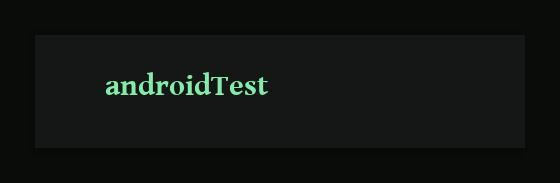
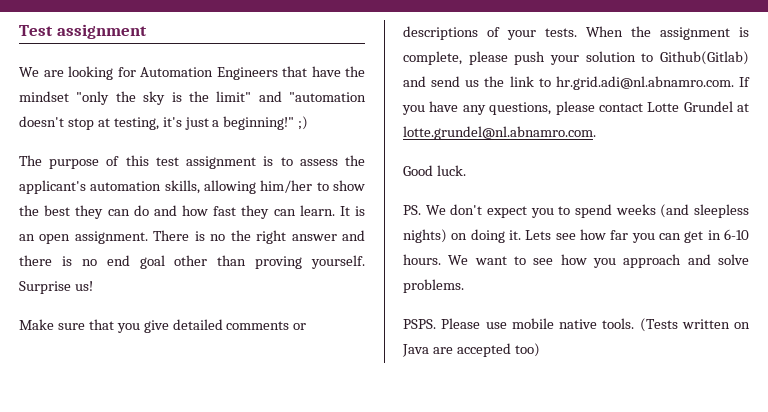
[105,72,269,95] androidTest -> [19,24,147,39] [19,66,365,80] [19,91,366,105] [19,116,309,130] [19,155,365,169] [19,180,365,194] [19,205,366,219] [19,230,366,244] [19,255,365,269] [19,281,93,294] [19,319,307,333] [403,26,749,40] [403,51,749,65] [403,76,750,90] [402,101,749,115] [403,126,596,140] [403,165,466,176] [403,204,749,218] [403,229,749,243] [403,254,749,268] [403,279,464,293] [403,318,750,332] [402,343,540,357] Test assignment // We are looking for Automation Engineers that have the mindset "only the sky is the limit" and "automation doesn't stop at testing, it's just a beginning!" ;) // The purpose of this test assignment is to assess the applicant's automation skills, allowing him/her to show the best they can do and how fast they can learn. It is an open assignment. There is no the right answer and there is no end goal other than proving yourself. Surprise us! // Make sure that you give detailed comments or descriptions of your tests. When the assignment is complete, please push your solution to Github(Gitlab) and send us the link to hr.grid.adi@nl.abnamro.com. If you have any questions, please contact Lotte Grundel at lotte.grundel@nl.abnamro.com. // Good luck. // PS. We don't expect you to spend weeks (and sleepless nights) on doing it. Lets see how far you can get in 6-10 hours. We want to see how you approach and solve problems. // PSPS. Please use mobile native tools. (Tests written on Java are accepted too)

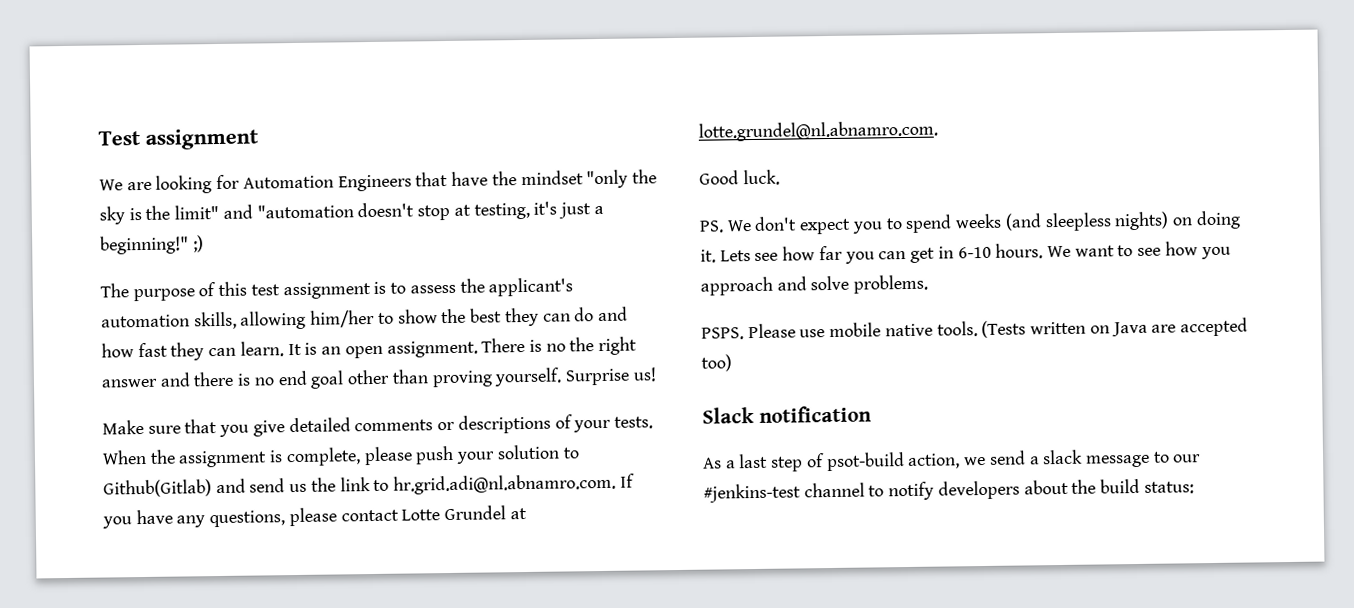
(540, 350) none -> [702,405,872,424] [703,449,1202,472] [703,478,1194,503] // Slack notification // As a last step of psot-build action, we send a slack message to our #jenkins-test channel to notify developers about the build status:

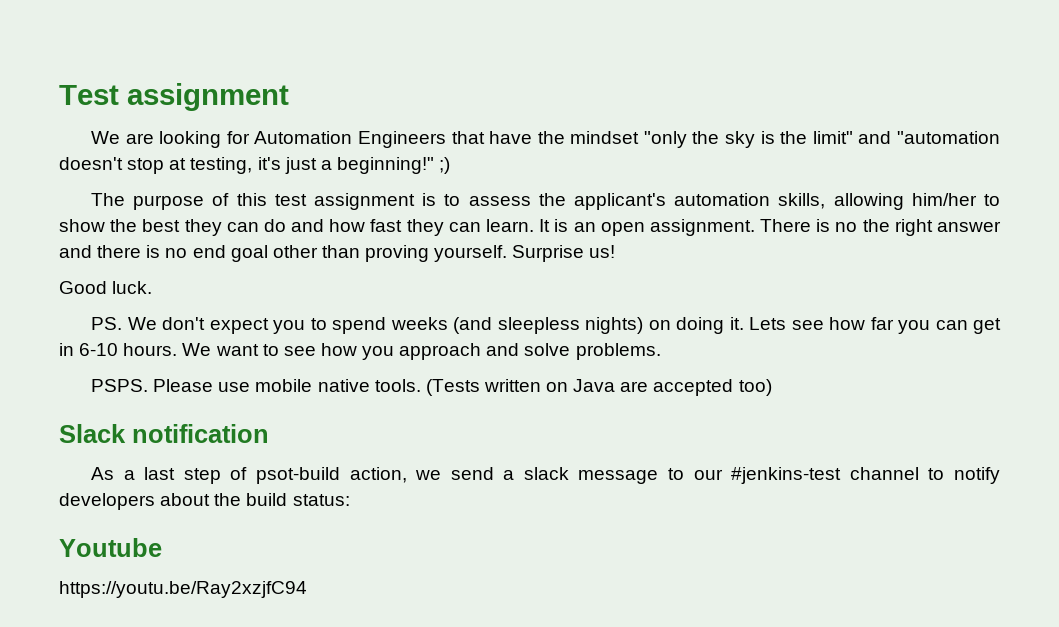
[102,414,653,437] [102,444,580,468] [103,473,635,498] [102,505,527,529] [698,120,938,142] // Make sure that you give detailed comments or descriptions of your tests. When the assignment is complete, please push your solution to Github(Gitlab) and send us the link to hr.grid.adi@nl.abnamro.com. If you have any questions, please contact Lotte Grundel at lotte.grundel@nl.abnamro.com. -> (616, 251) none
(1194, 487) none -> [59,538,162,557] [59,581,307,598] // Youtube // https://youtu.be/Ray2xzjfC94

